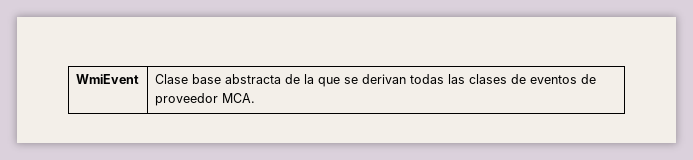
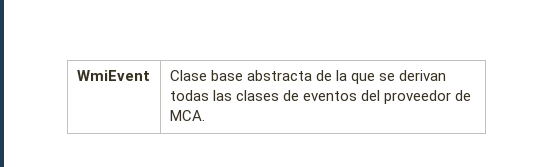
[580,74,596,84] [154,93,218,106] de proveedor -> [360,90,472,104] del proveedor de

